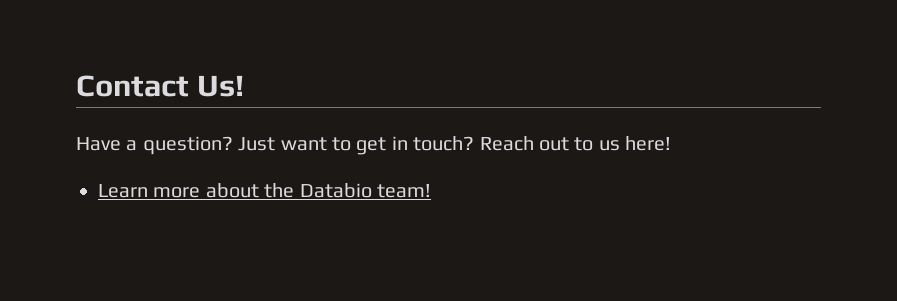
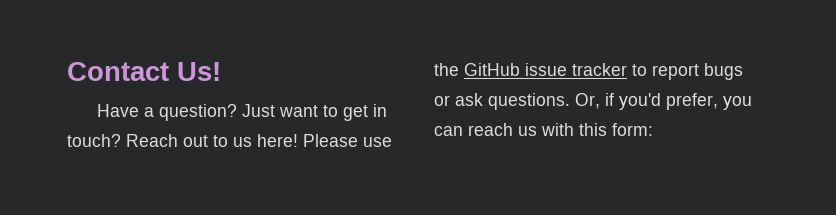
[98,183,431,198] // Learn more about the Databio team! -> [303,134,392,147] [434,63,743,80] [434,93,752,110] [434,123,653,136] Please use the GitHub issue tracker to report bugs or ask questions. Or, if you'd prefer, you can reach us with this form:

